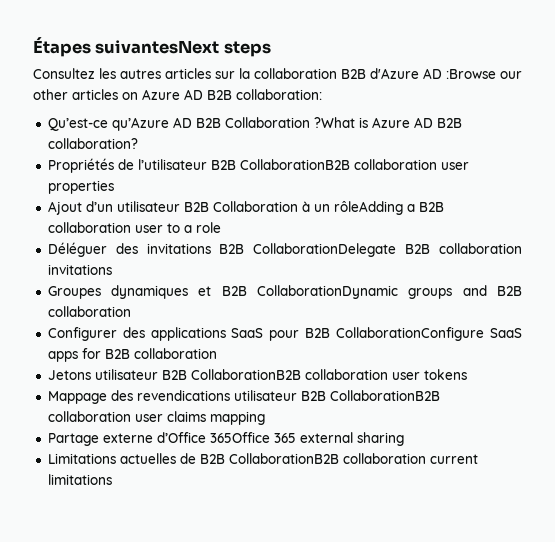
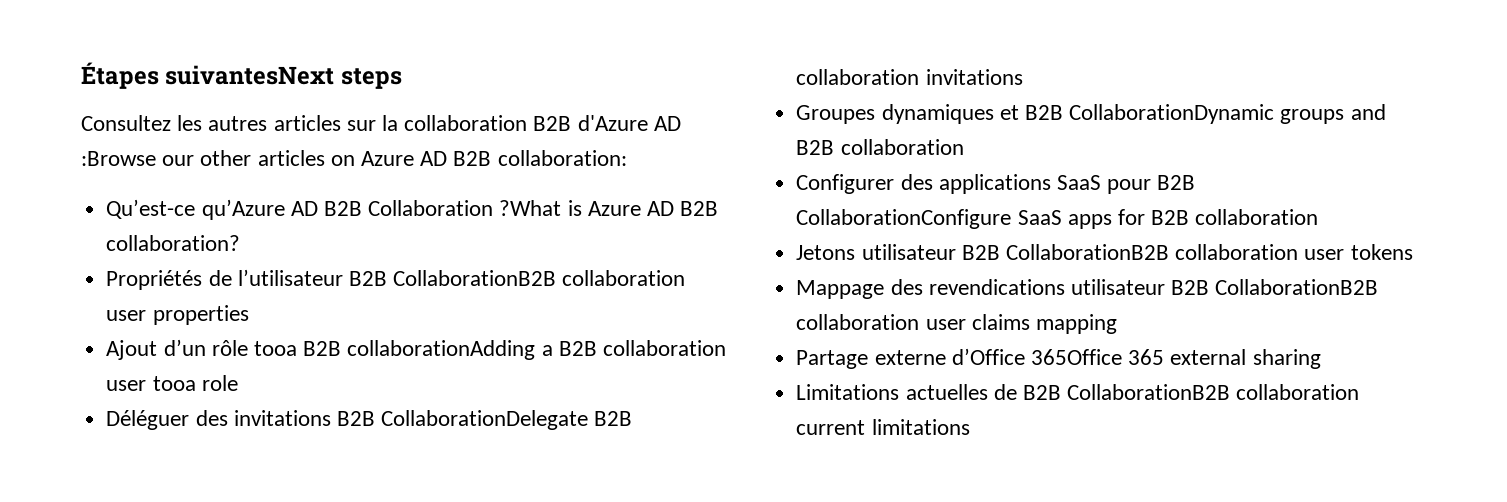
[116,201,403,215] utilisateur B2B Collaboration à un rôleAdding -> [211,340,536,360] rôle tooa B2B collaborationAdding
[166,223,192,233] to a -> [152,376,196,391] tooa

